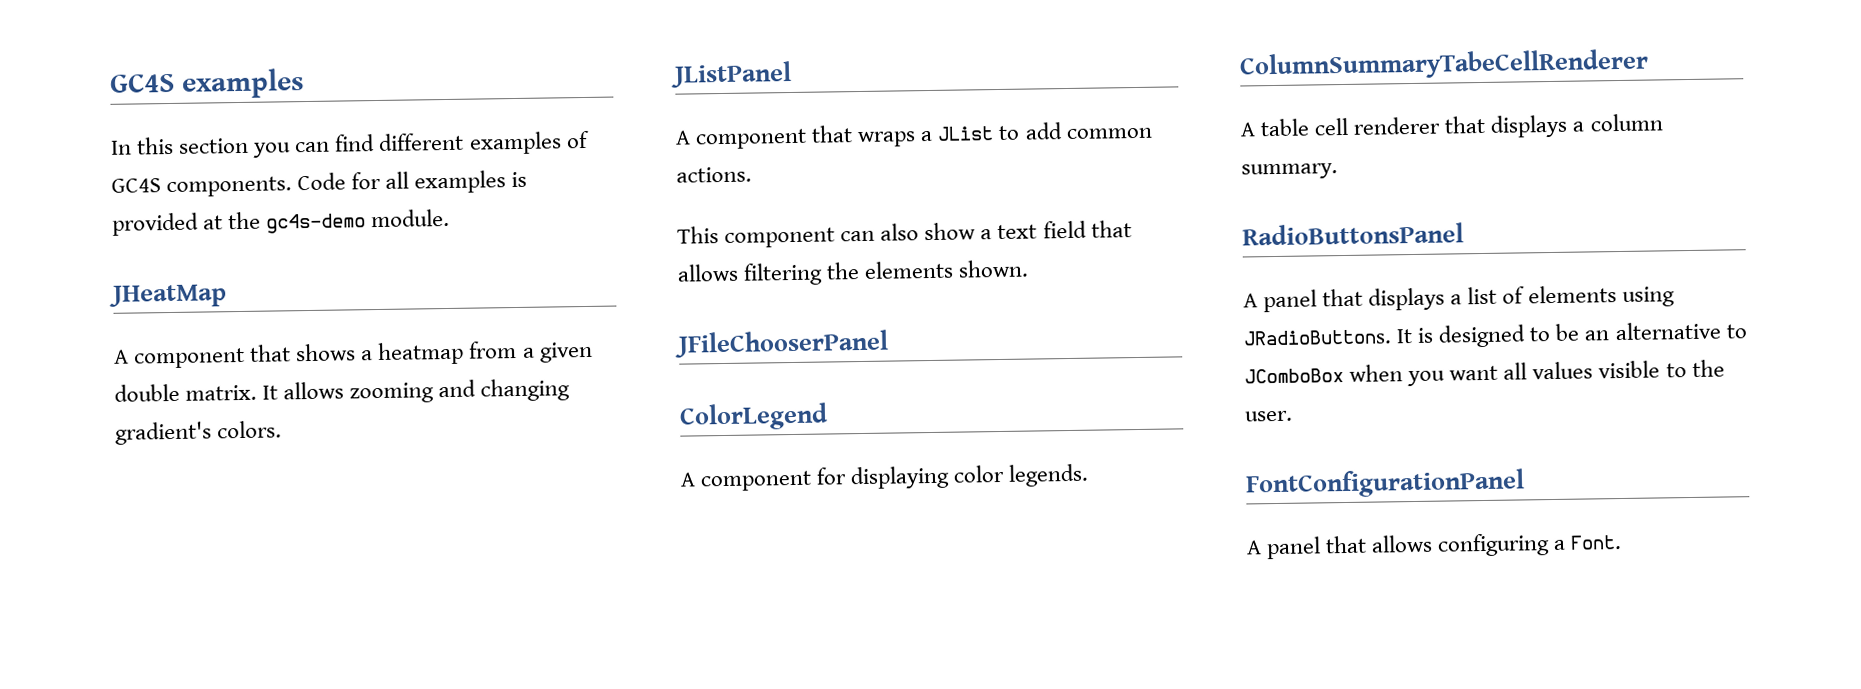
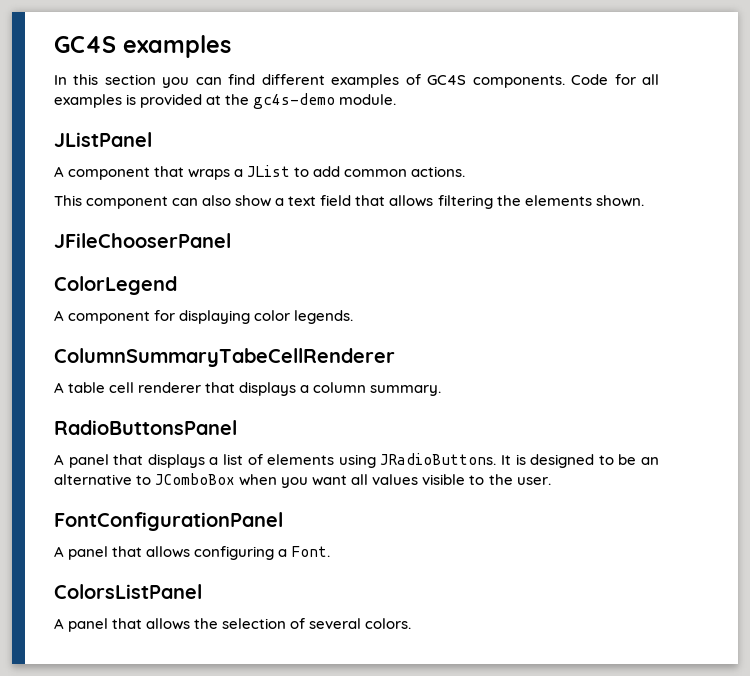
[109,284,227,308] [113,340,593,369] [114,378,571,404] [115,420,283,445] // JHeatMap // A component that shows a heatmap from a given double matrix. It allows zooming and changing gradient's colors. -> (397, 99) none
(1623, 542) none -> [54,584,202,599] [54,618,412,632] // ColorsListPanel // A panel that allows the selection of several colors.

